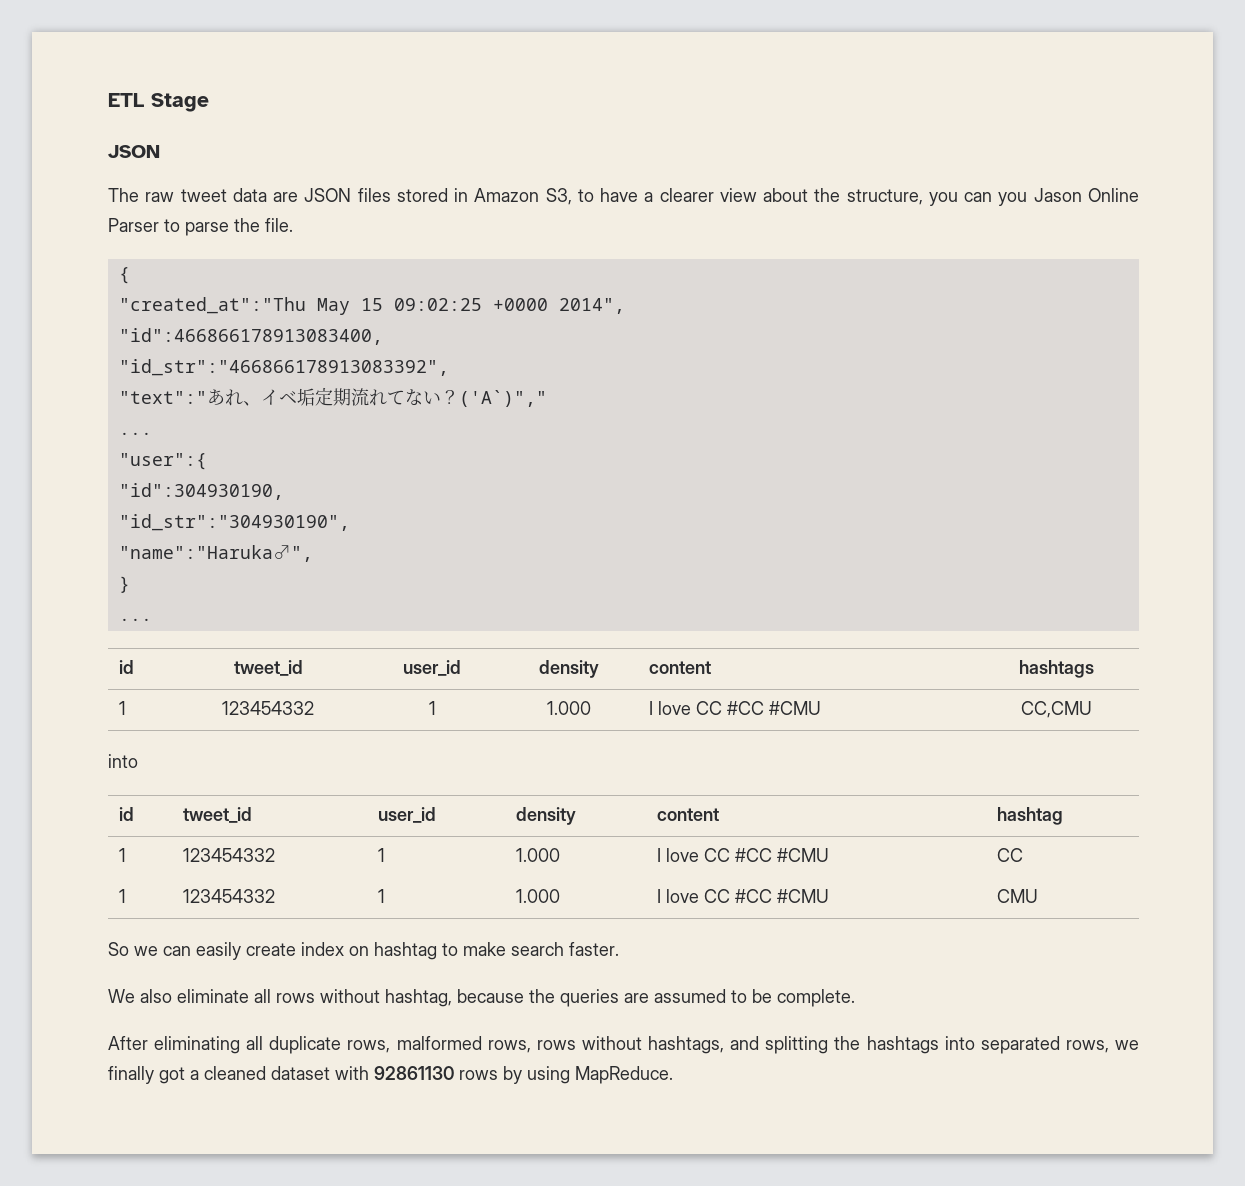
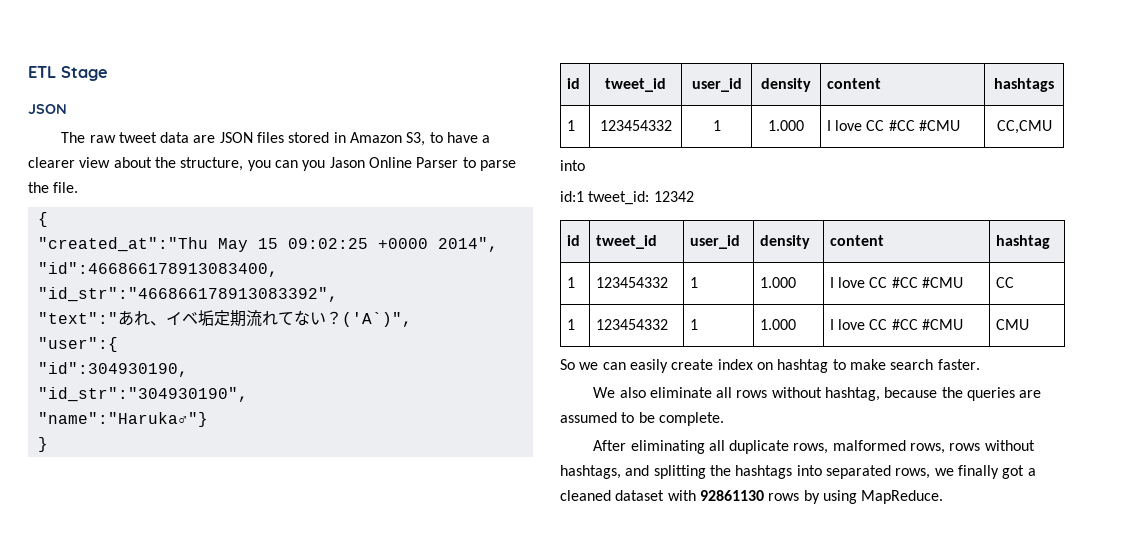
[458,390,547,407] [118,432,152,435] ('A`)"," // ... -> [341,312,412,327] ('A`)",
[118,545,313,562] "name":"Haruka♂", -> [37,412,208,427] "name":"Haruka♂"}
[118,618,152,621] // ... -> (48, 444) none
(138, 761) none -> [560,191,694,205] // id:1 tweet_id: 12342

